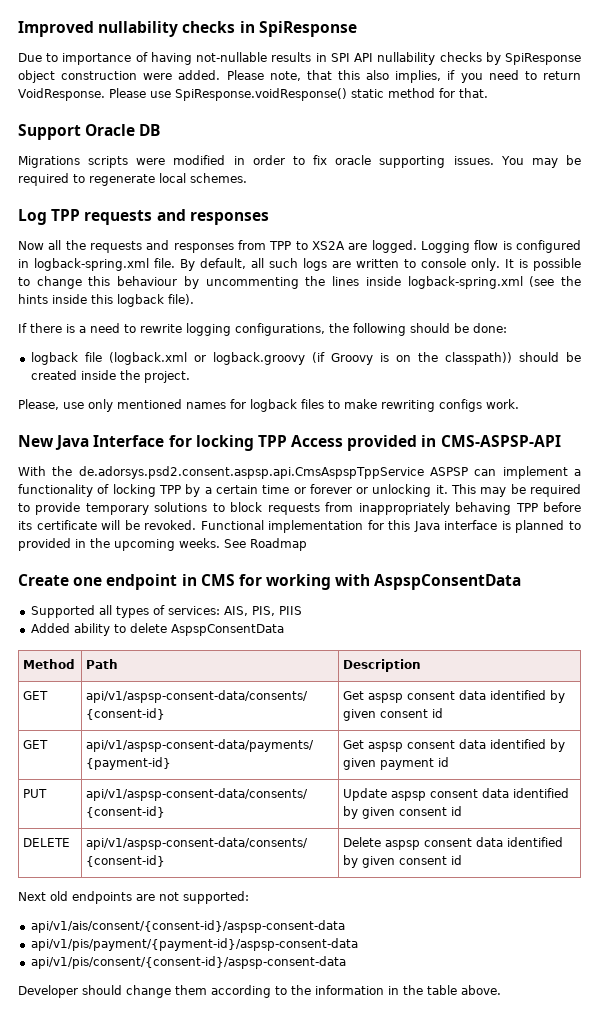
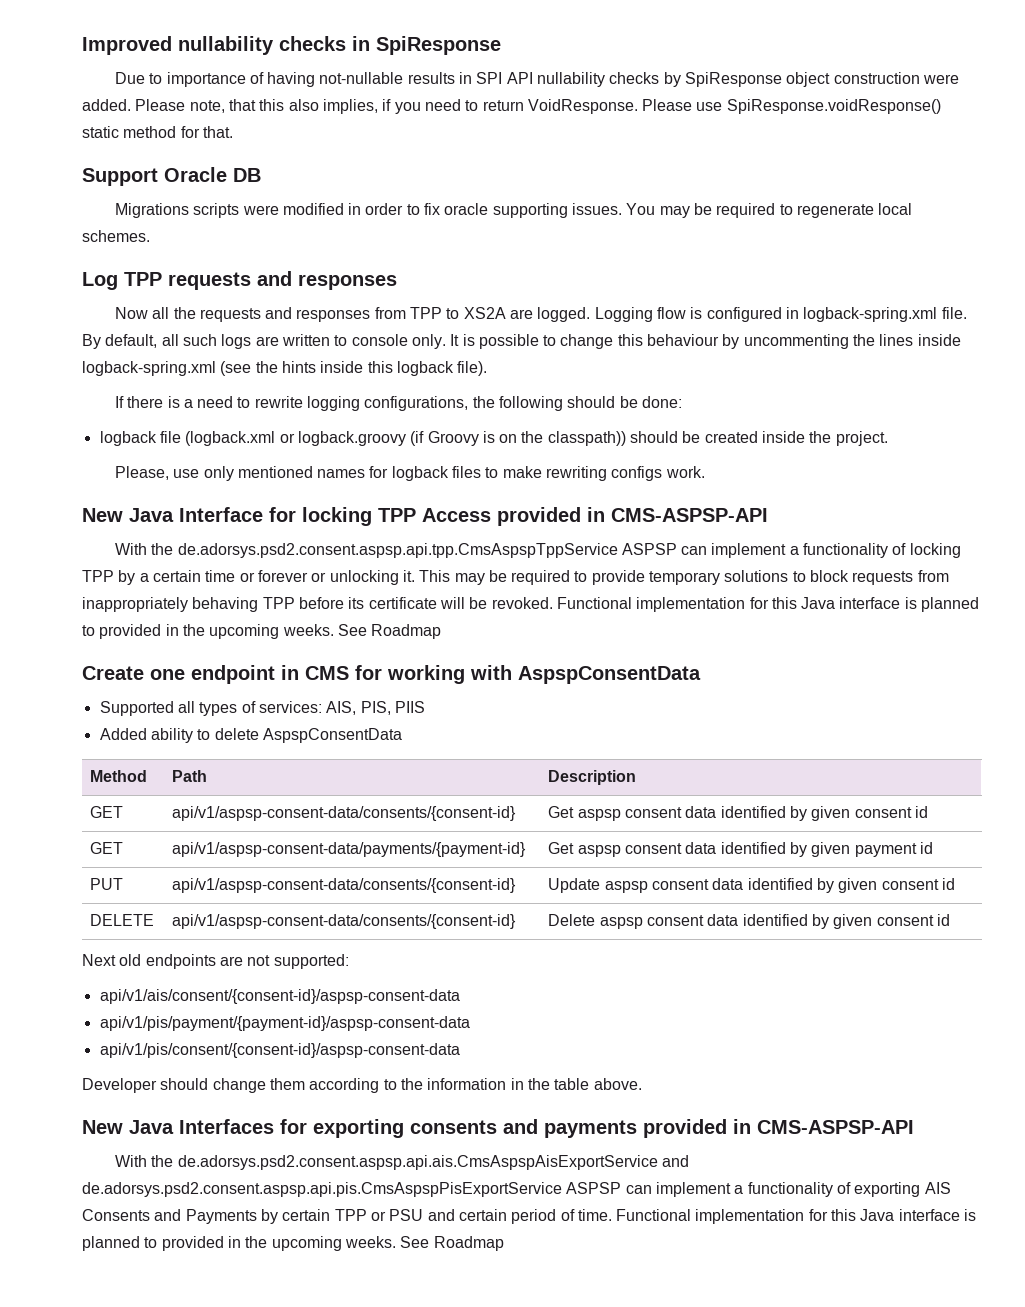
[78,466,424,479] de.adorsys.psd2.consent.aspsp.api.CmsAspspTppService -> [177,543,618,558] de.adorsys.psd2.consent.aspsp.api.tpp.CmsAspspTppService
(501, 990) none -> [82,1119,914,1138] [114,1155,689,1170] [82,1182,951,1197] [82,1209,977,1224] [82,1236,504,1251] // New Java Interfaces for exporting consents and payments provided in CMS-ASPSP-API // With the de.adorsys.psd2.consent.aspsp.api.ais.CmsAspspAisExportService and de.adorsys.psd2.consent.aspsp.api.pis.CmsAspspPisExportService ASPSP can implement a functionality of exporting AIS Consents and Payments by certain TPP or PSU and certain period of time. Functional implementation for this Java interface is planned to provided in the upcoming weeks. See Roadmap

